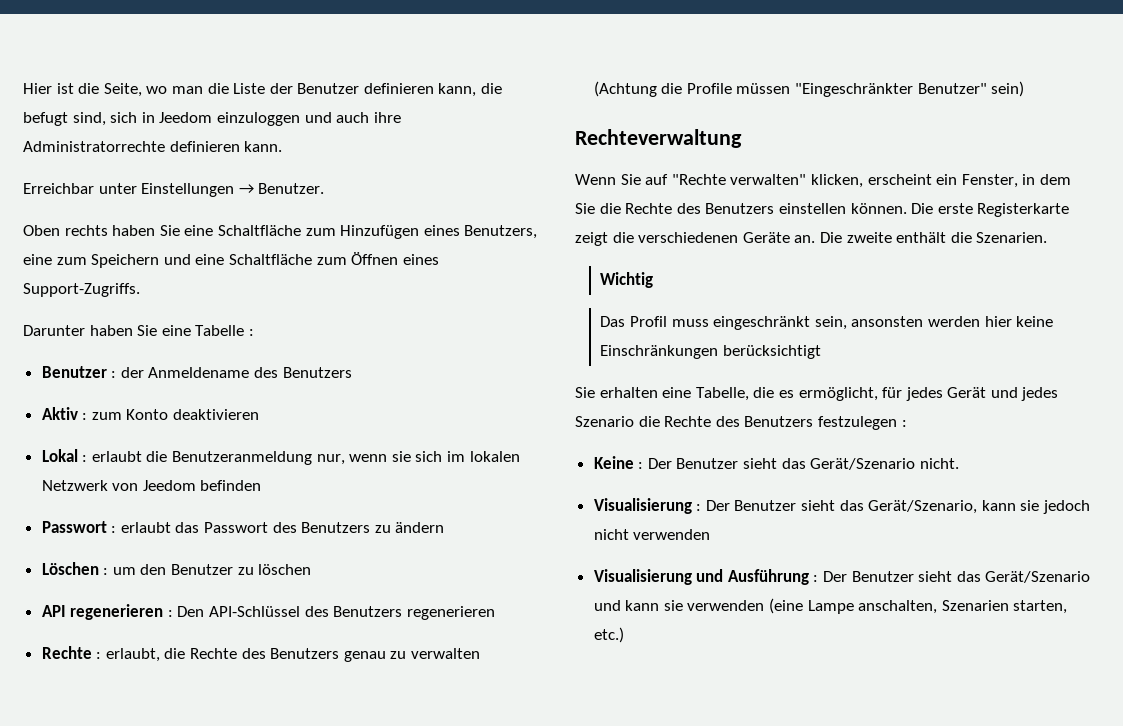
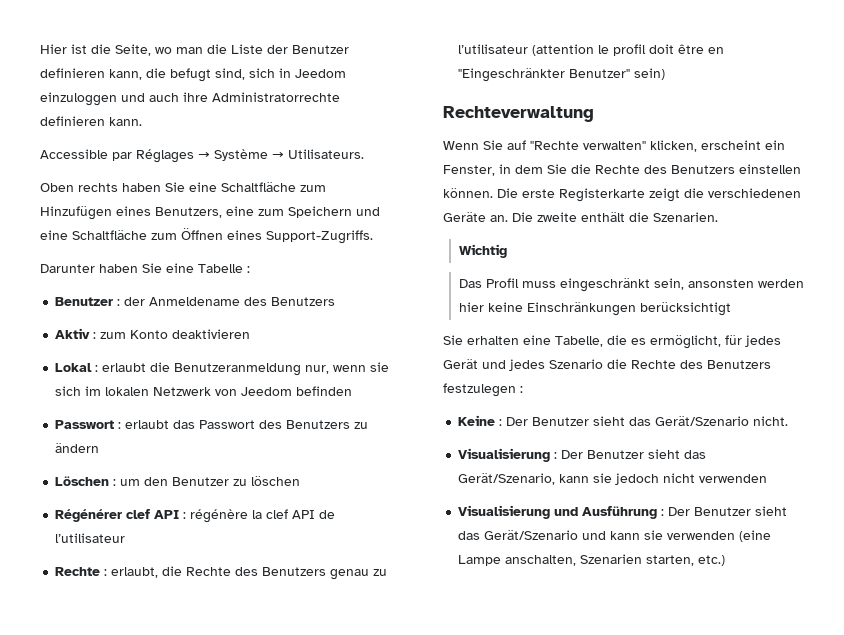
[23,183,325,197] Erreichbar unter Einstellungen → Benutzer. -> [40,149,364,163] Accessible par Réglages → Système → Utilisateurs.
[41,604,495,620] API regenerieren : Den API-Schlüssel des Benutzers regenerieren -> [55,509,336,523] [55,533,126,543] Régénérer clef API : régénère la clef API de l’utilisateur
[411,648,481,659] [593,81,791,97] verwalten (Achtung die Profile müssen -> [458,44,725,56] l’utilisateur (attention le profil doit être en

